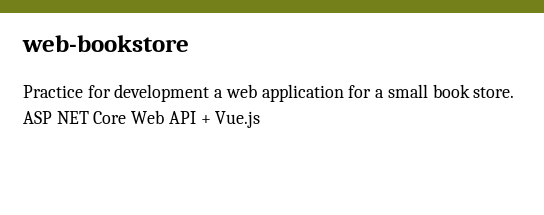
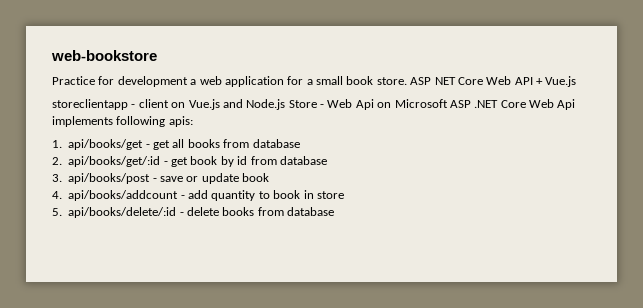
(261, 119) none -> [52,99,576,110] [52,116,193,127] [52,139,300,150] [52,156,327,167] [52,173,270,184] [52,190,344,201] [52,207,335,218] // storeclientapp - client on Vue.js and Node.js Store - Web Api on Microsoft ASP .NET Core Web Api implements following apis: // 1. api/books/get - get all books from database // 2. api/books/get/:id - get book by id from database // 3. api/books/post - save or update book // 4. api/books/addcount - add quantity to book in store // 5. api/books/delete/:id - delete books from database

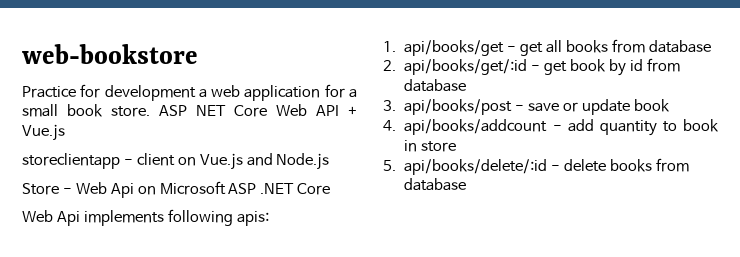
(286, 104) none -> (330, 161) //
(526, 104) none -> (331, 189) //

